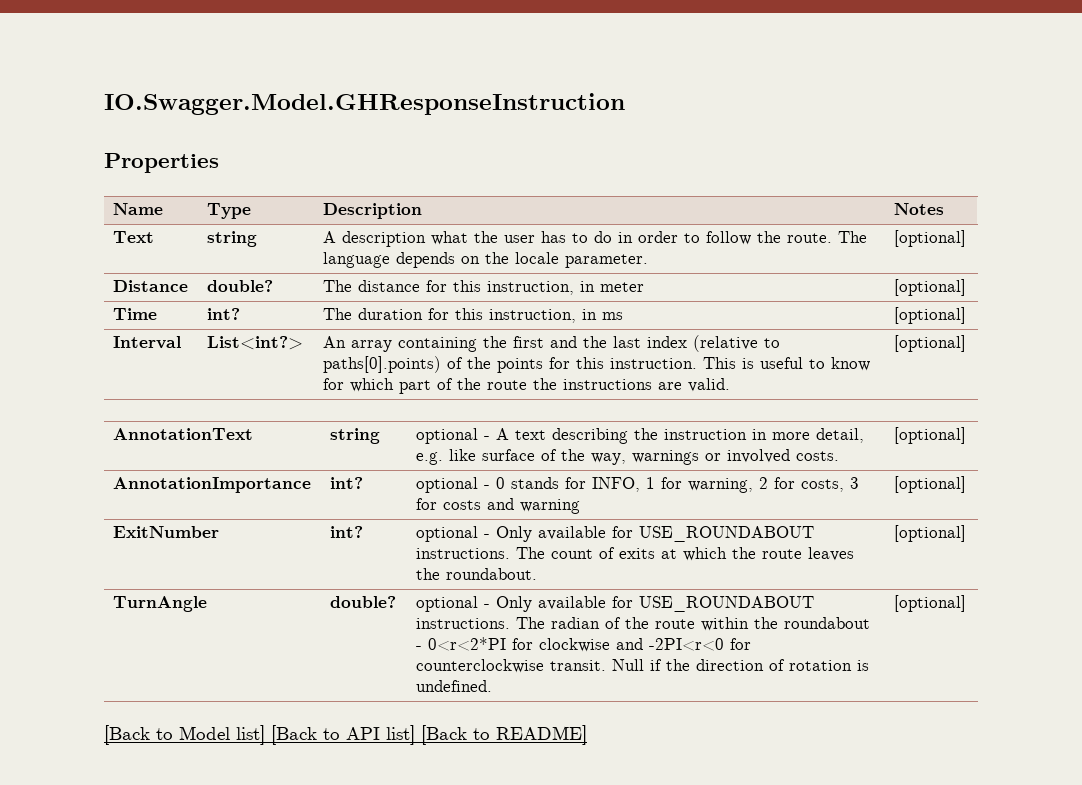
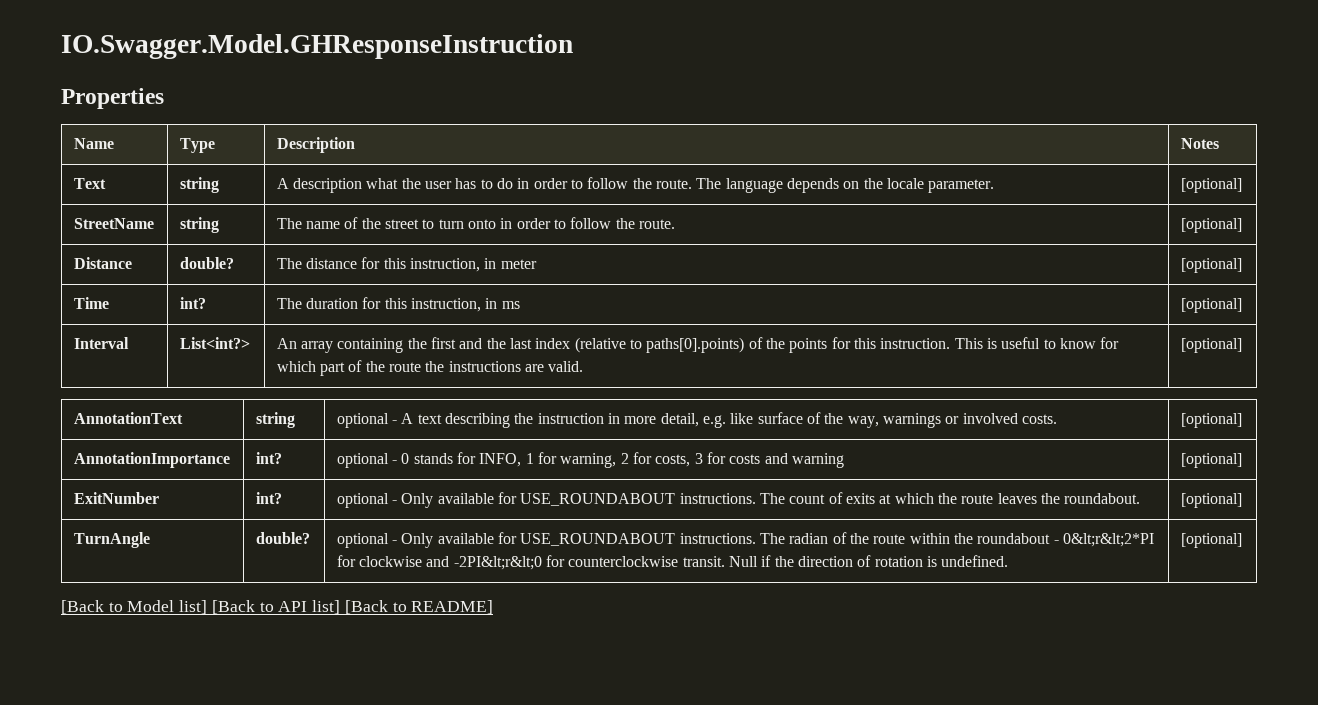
(967, 238) none -> [73,218,154,229] [179,217,219,233] [276,217,675,229] [1180,218,1242,233] // StreetName | string | The name of the street to turn onto in order to follow the route. | [optional]
[428,637,507,651] 0<r<2*PI -> [1062,533,1154,547] 0&lt;r&lt;2*PI
[649,638,725,651] -2PI<r<0 -> [453,556,542,570] -2PI&lt;r&lt;0

